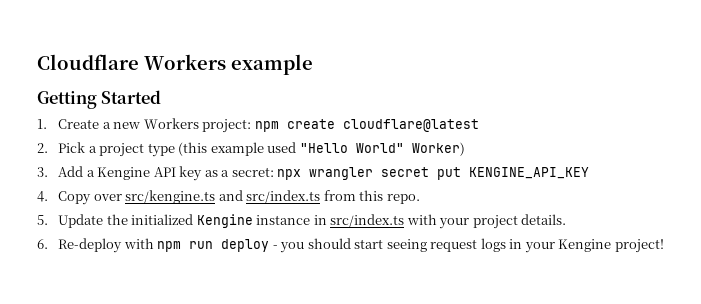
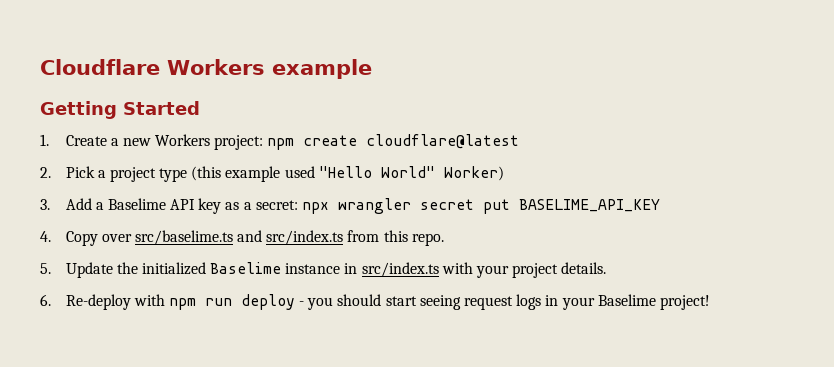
[97,167,151,180] Kengine -> [107,198,166,210] Baselime
[469,167,590,179] KENGINE_API_KEY -> [518,199,660,212] BASELIME_API_KEY
[125,190,216,204] src/kengine.ts -> [134,230,233,245] src/baselime.ts
[196,214,253,228] Kengine -> [210,262,282,274] Baselime
[558,239,612,252] Kengine -> [597,294,656,306] Baselime

